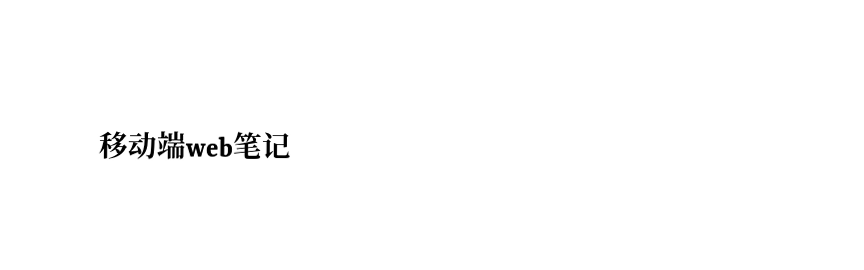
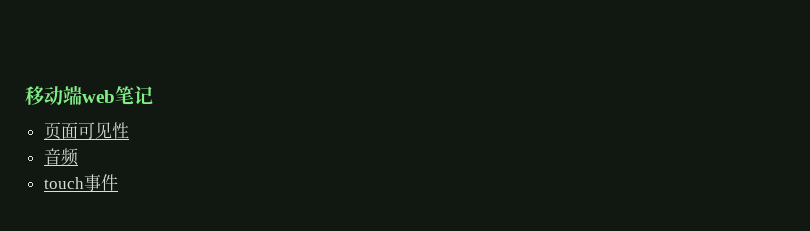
(292, 145) none -> [43,122,129,140] [43,148,79,166] [43,174,118,191] // 页面可见性 // 音频 // touch事件

